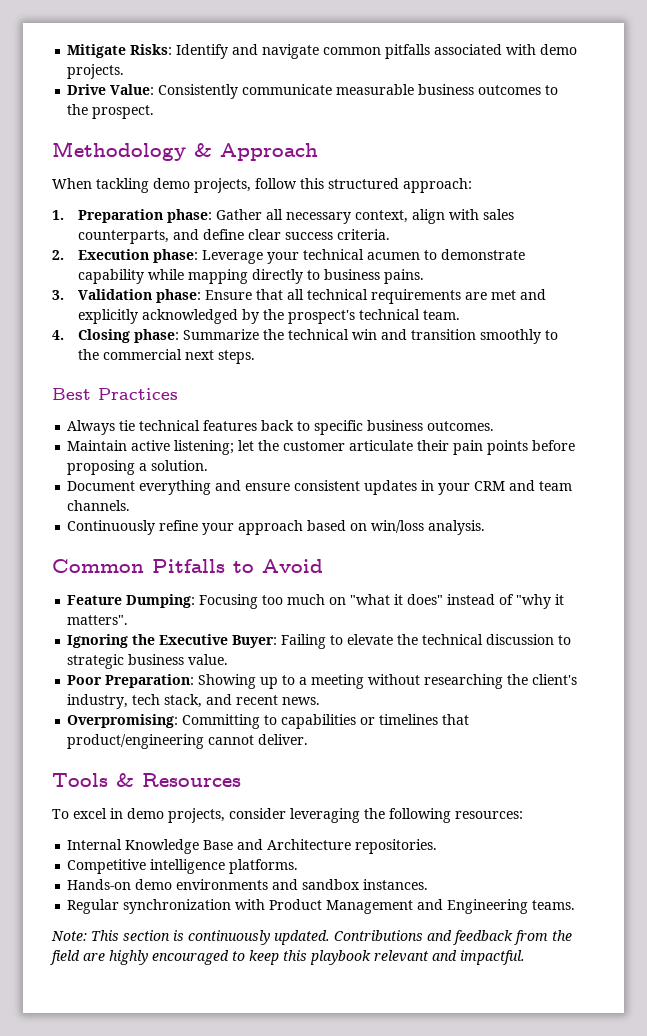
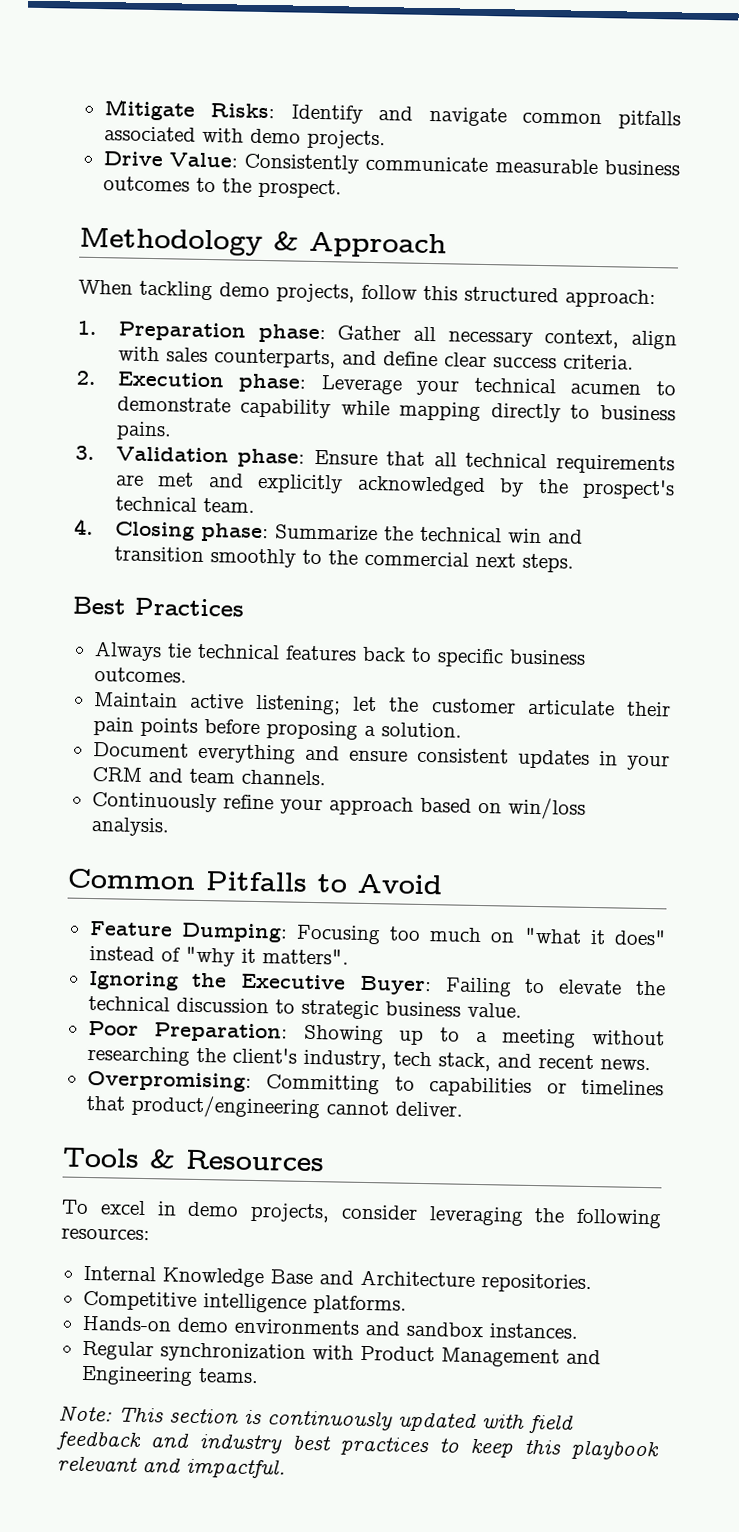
[274,930,572,945] [50,950,229,965] updated. Contributions and feedback from the field are highly encouraged -> [398,1412,574,1434] [56,1430,429,1457] updated with field feedback and industry best practices

